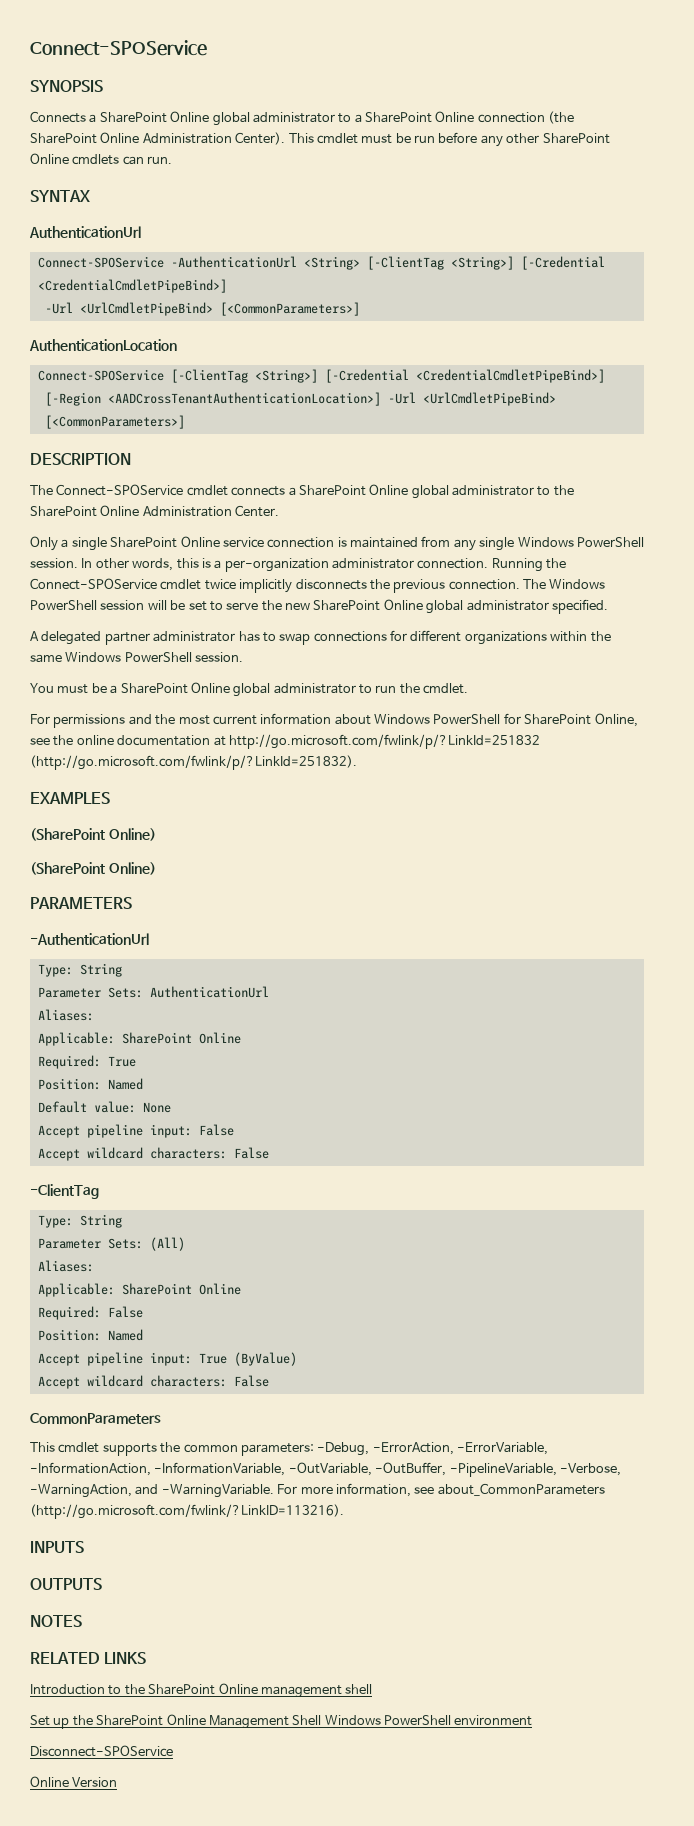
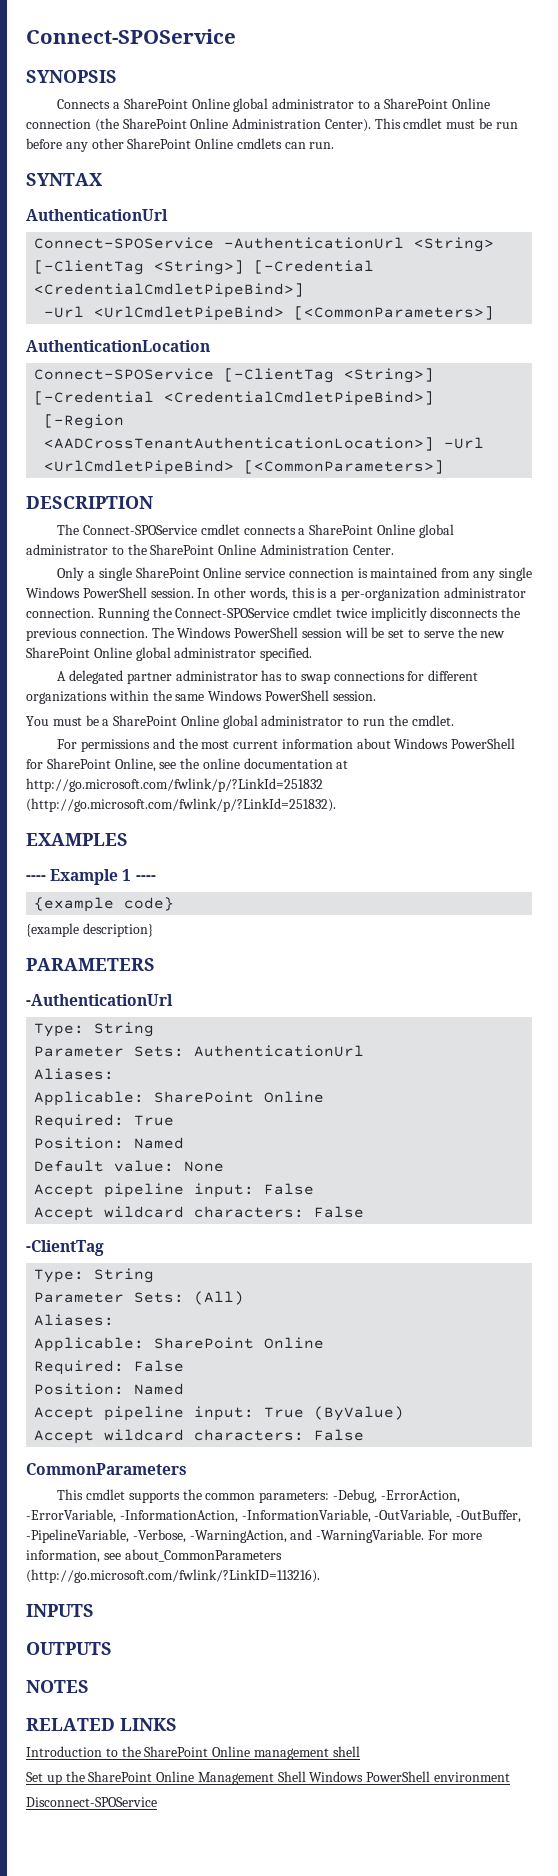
[30,828,156,841] [30,862,156,875] (SharePoint Online) // (SharePoint Online) -> [26,869,156,885] [34,897,175,912] [26,923,153,937] ---- Example 1 ---- // {example code} // {example description}
[30,1776,118,1787] // Online Version -> (157, 1802) none

